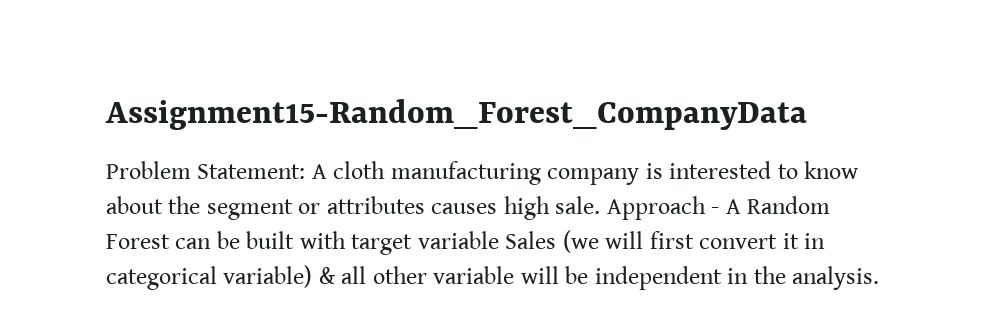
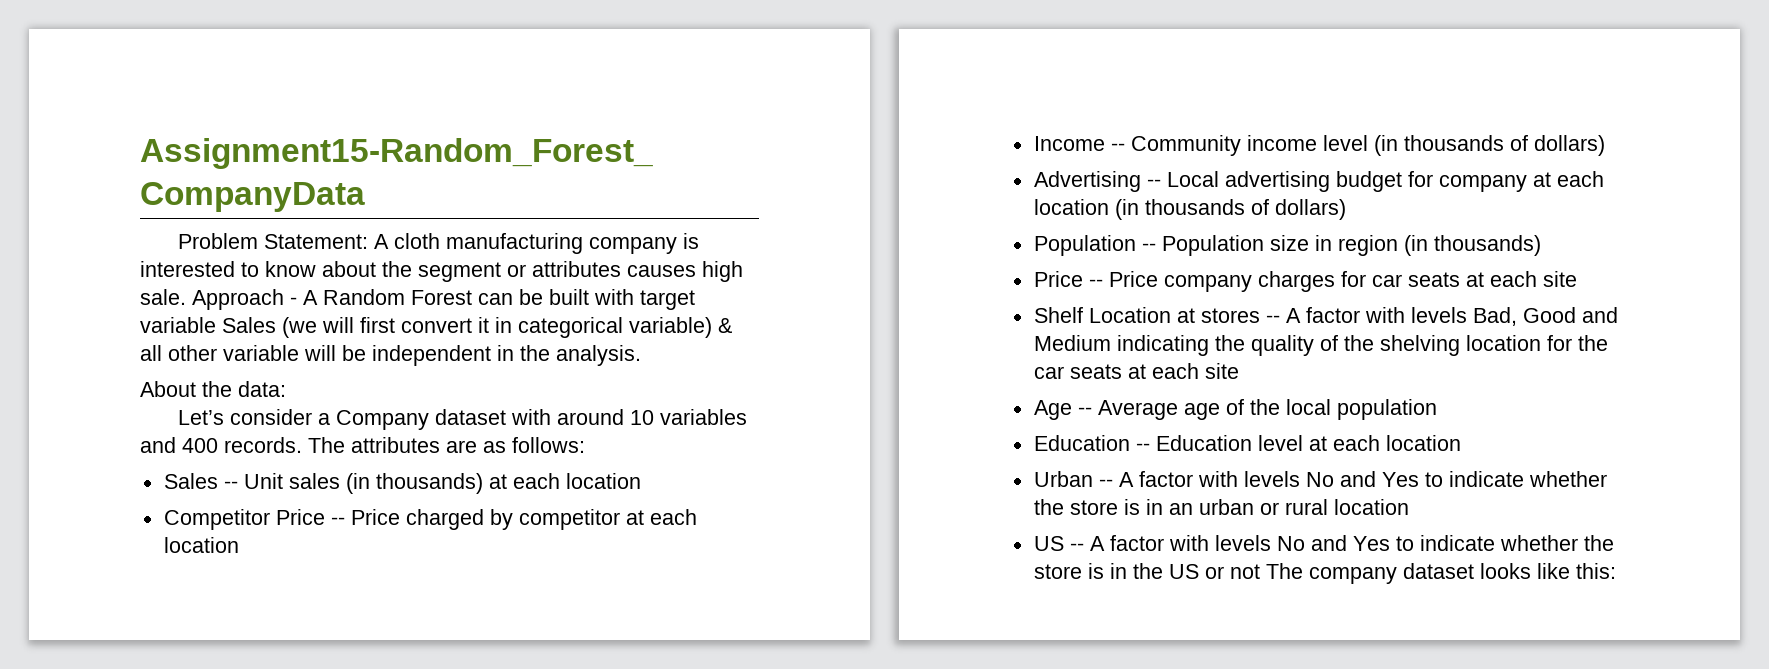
(880, 278) none -> [140,381,286,397] [178,409,748,430] [140,437,585,453] [163,473,641,494] [163,509,697,530] [163,537,239,553] [1033,135,1605,156] [1033,171,1604,192] [1033,199,1346,220] [1033,235,1541,256] [1033,271,1577,292] [1033,307,1618,326] [1033,335,1608,356] [1033,363,1239,379] [1033,399,1437,420] [1033,435,1461,451] [1033,471,1607,487] [1033,499,1409,515] [1033,535,1614,551] [1033,563,1616,584] // About the data: // Let’s consider a Company dataset with around 10 variables and 400 records. The attributes are as follows: // Sales -- Unit sales (in thousands) at each location // Competitor Price -- Price charged by competitor at each location // Income -- Community income level (in thousands of dollars) // Advertising -- Local advertising budget for company at each location (in thousands of dollars) // Population -- Population size in region (in thousands) // Price -- Price company charges for car seats at each site // Shelf Location at stores -- A factor with levels Bad, Good and Medium indicating the quality of the shelving location for the car seats at each site // Age -- Average age of the local population // Education -- Education level at each location // Urban -- A factor with levels No and Yes to indicate whether the store is in an urban or rural location // US -- A factor with levels No and Yes to indicate whether the store is in the US or not The company dataset looks like this:

